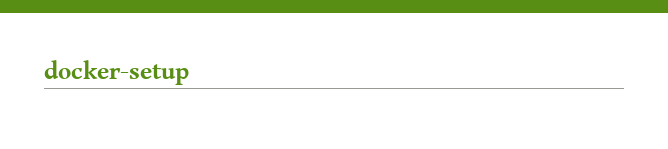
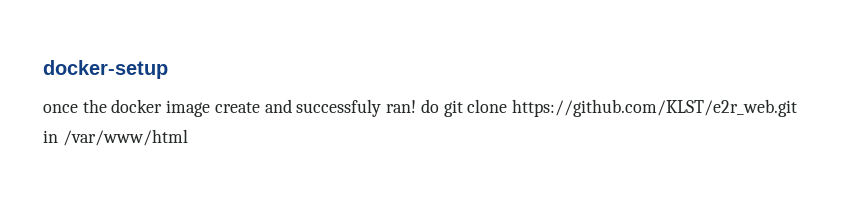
(189, 72) none -> [43,99,797,117] [43,129,188,146] // once the docker image create and successfuly ran! do git clone https://github.com/KLST/e2r_web.git in /var/www/html

